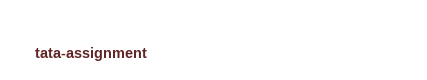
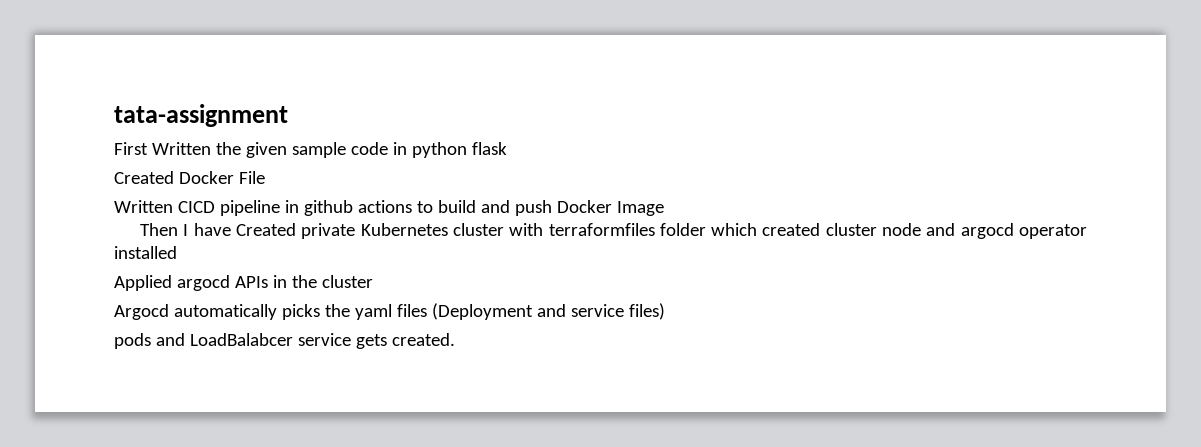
(147, 54) none -> [114,142,507,158] [114,171,265,184] [114,200,664,216] [140,223,1087,239] [114,246,177,259] [114,275,373,291] [114,303,665,320] [114,333,455,349] // First Written the given sample code in python flask // Created Docker File // Written CICD pipeline in github actions to build and push Docker Image // Then I have Created private Kubernetes cluster with terraformfiles folder which created cluster node and argocd operator installed // Applied argocd APIs in the cluster // Argocd automatically picks the yaml files (Deployment and service files) // pods and LoadBalabcer service gets created.

